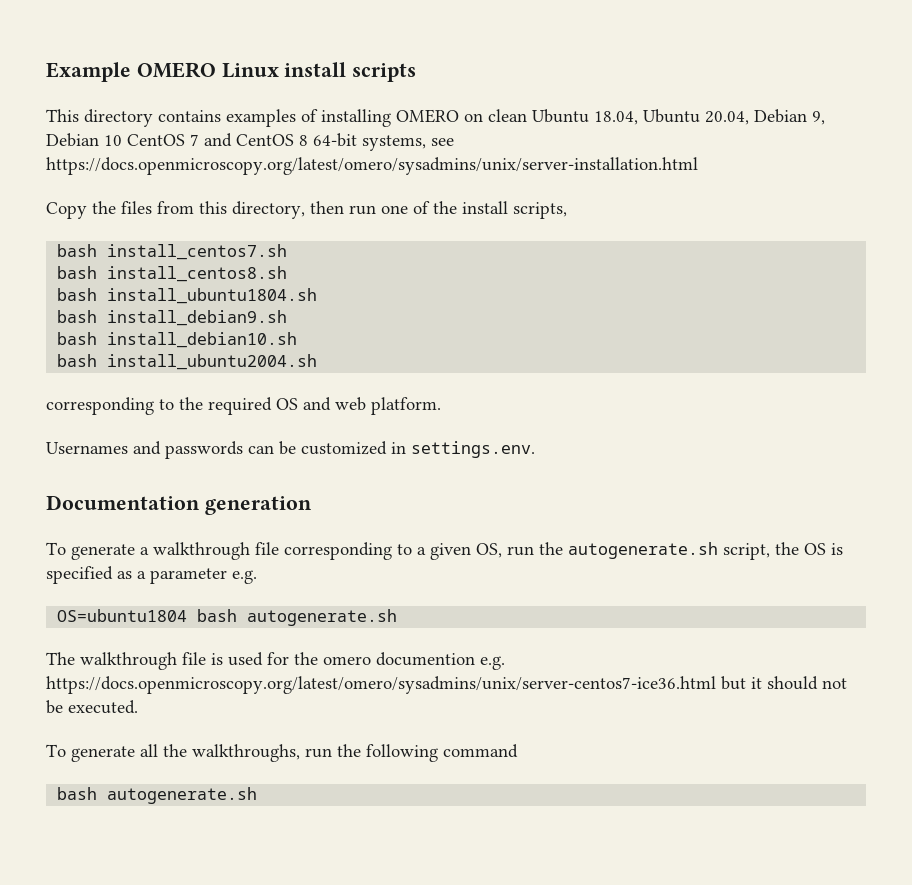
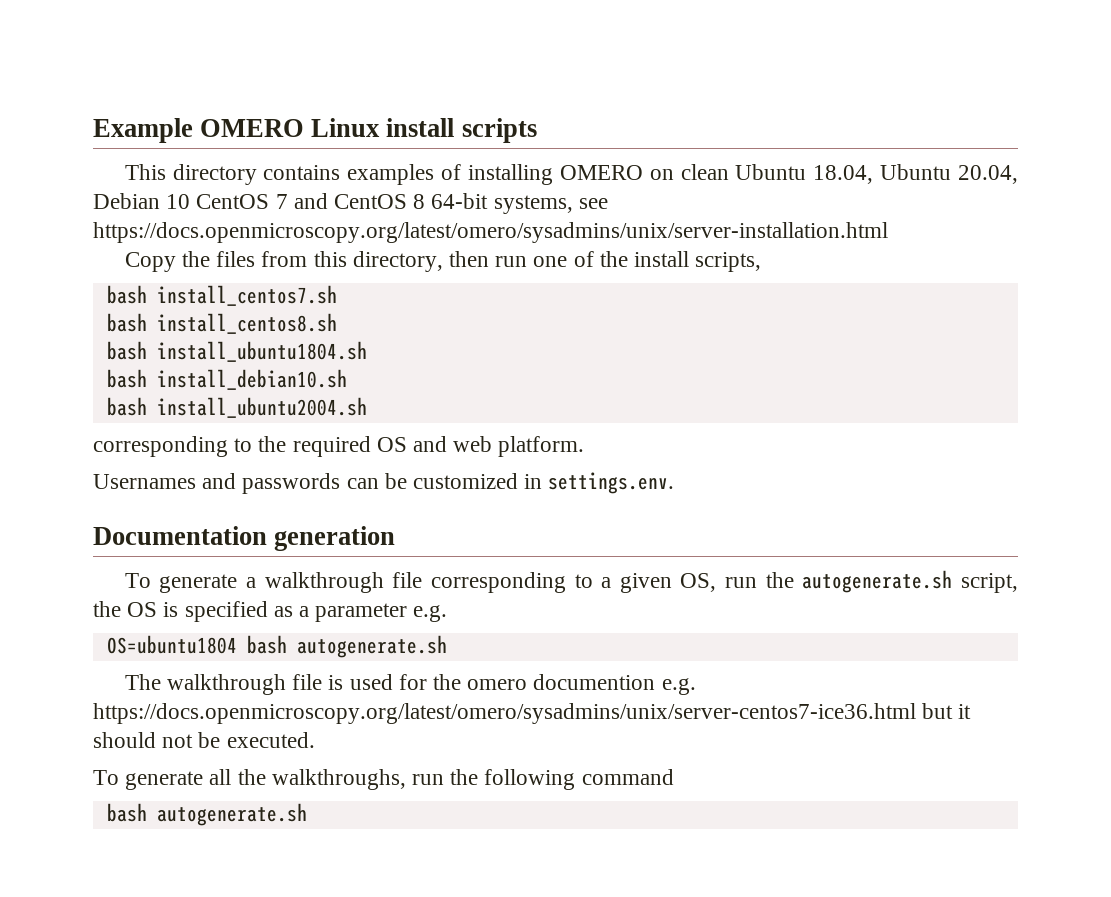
[812,111,825,125] [46,133,99,147] 9, Debian -> (160, 201) none
[57,310,288,326] // bash install_debian9.sh -> (367, 351) none

